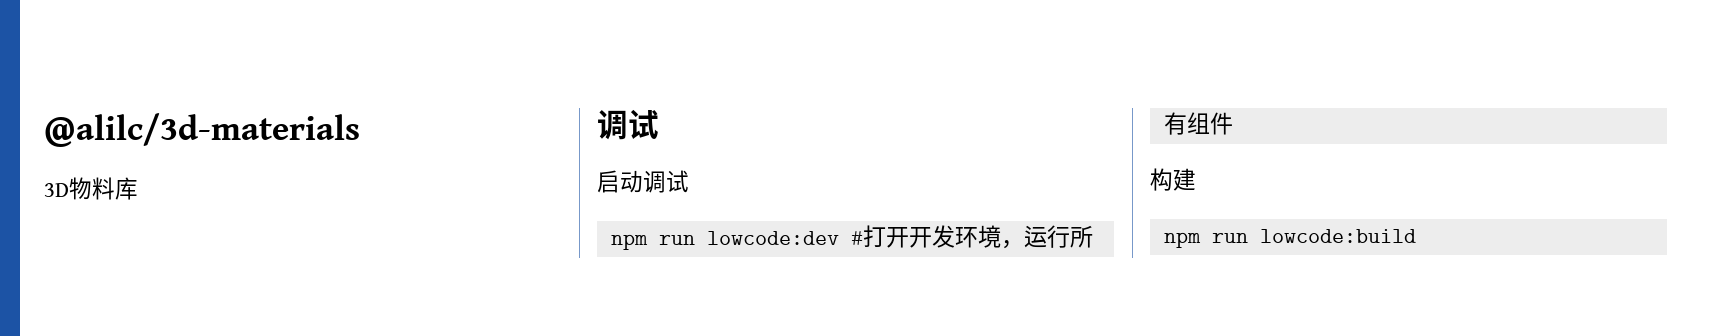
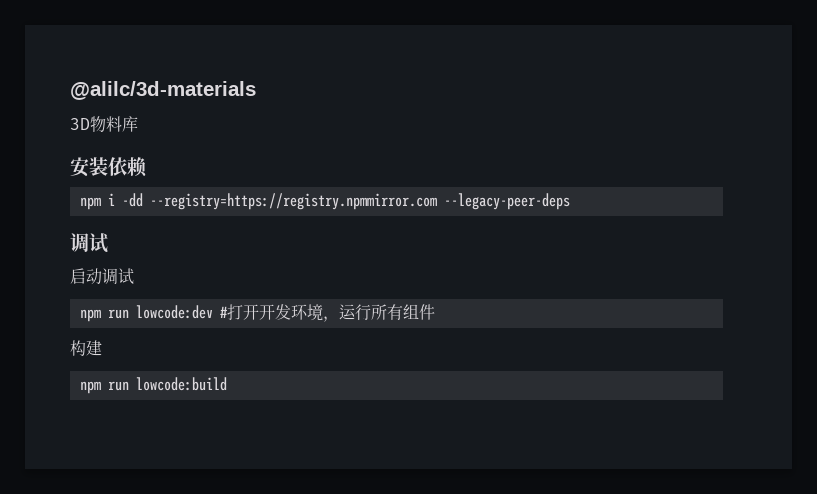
(138, 188) none -> [70,157,147,177] [79,193,570,210] // 安装依赖 // npm i -dd --registry=https://registry.npmmirror.com --legacy-peer-deps

